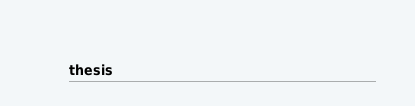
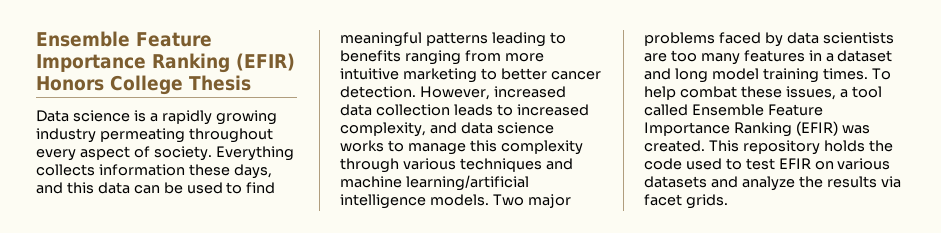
[69,64,113,76] thesis -> [36,31,212,47] [36,53,295,73] [36,75,251,95] [36,110,277,125] [36,128,273,143] [36,146,294,161] [36,164,272,179] [36,182,276,194] [340,32,566,47] [340,50,544,65] [340,68,601,83] [340,86,566,100] [340,104,589,116] [340,122,554,137] [340,140,583,155] [340,158,573,173] [340,175,529,191] [340,194,571,209] [644,32,894,47] [644,50,893,65] [644,68,891,83] [644,86,882,100] [644,104,823,116] [644,121,870,137] [644,140,893,155] [644,158,891,170] [644,176,901,191] [644,194,728,209] Ensemble Feature Importance Ranking (EFIR) Honors College Thesis // Data science is a rapidly growing industry permeating throughout every aspect of society. Everything collects information these days, and this data can be used to find meaningful patterns leading to benefits ranging from more intuitive marketing to better cancer detection. However, increased data collection leads to increased complexity, and data science works to manage this complexity through various techniques and machine learning/artificial intelligence models. Two major problems faced by data scientists are too many features in a dataset and long model training times. To help combat these issues, a tool called Ensemble Feature Importance Ranking (EFIR) was created. This repository holds the code used to test EFIR on various datasets and analyze the results via facet grids.

